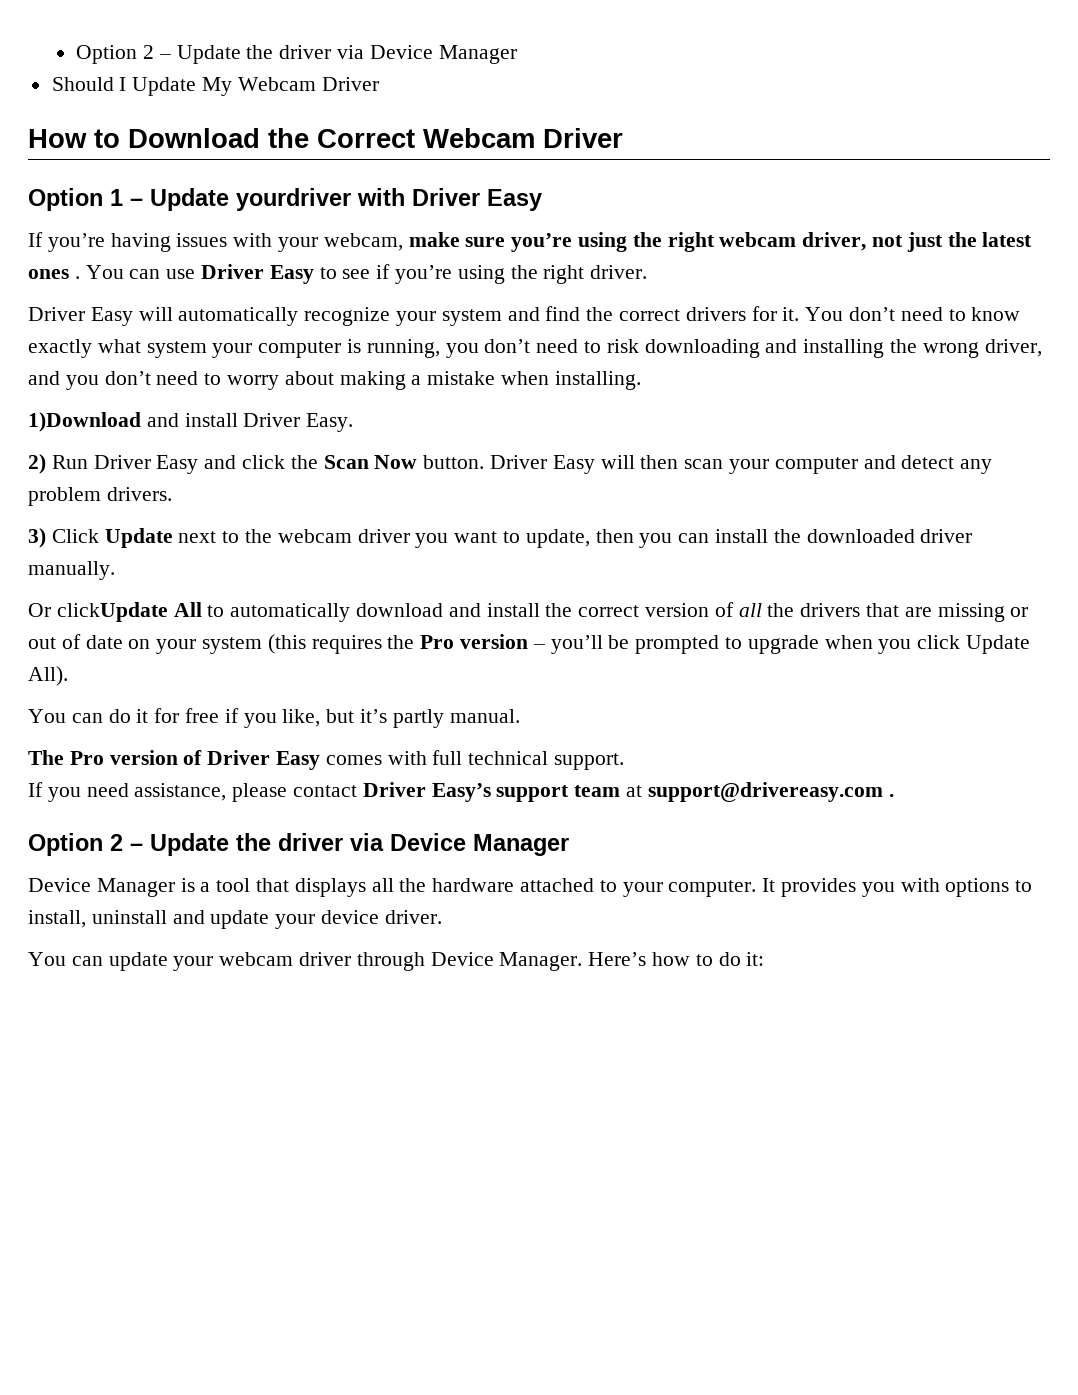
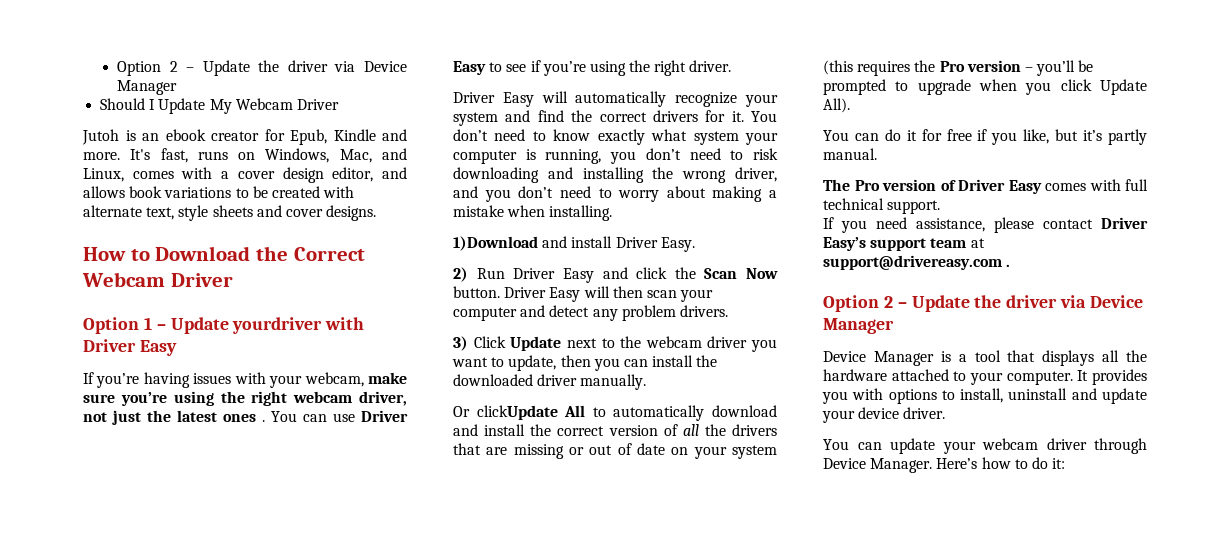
(379, 84) none -> [82,129,407,145] [83,148,407,163] [83,167,408,183] [83,186,355,198] [83,205,377,221] // Jutoh is an ebook creator for Epub, Kindle and more. It's fast, runs on Windows, Mac, and Linux, comes with a cover design editor, and allows book variations to be created with alternate text, style sheets and cover designs.

